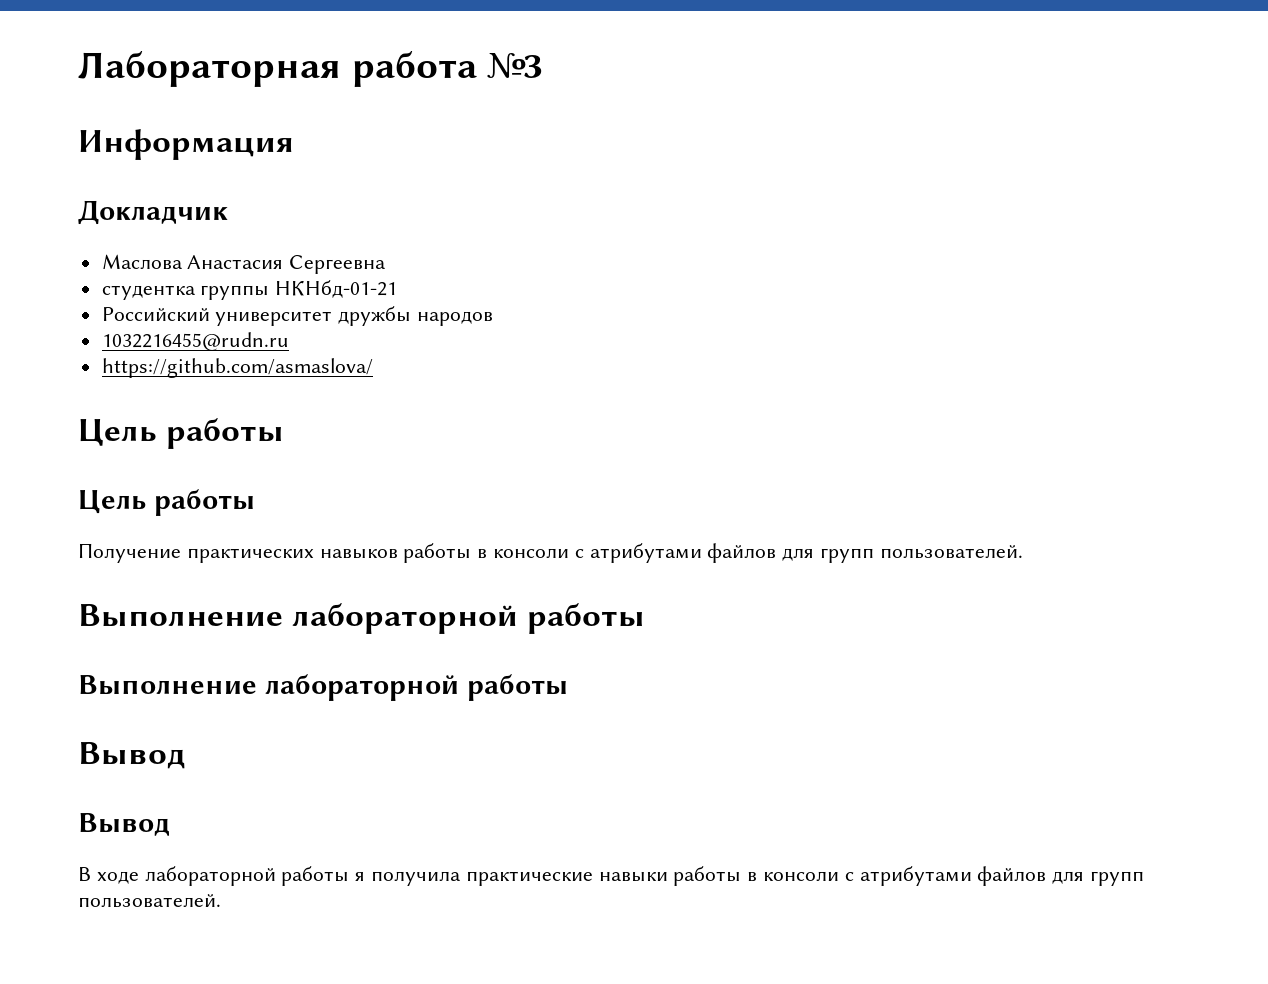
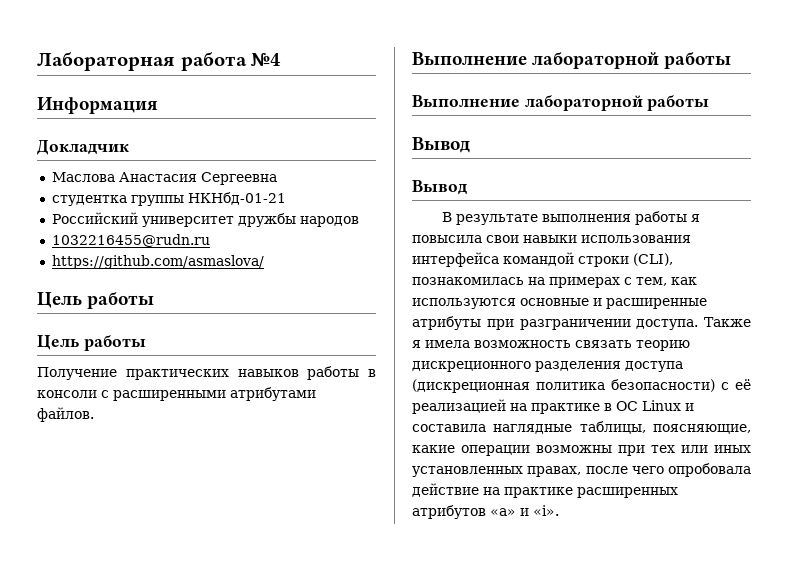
[487,53,544,78] №3 -> [250,53,282,66] №4
[589,543,1023,563] атрибутами файлов для групп пользователей. -> [113,387,316,401] [37,407,94,422] расширенными атрибутами файлов.
[96,866,1145,886] [78,894,221,908] ходе лабораторной работы я получила практические навыки работы в консоли с атрибутами файлов для групп пользователей. -> [456,211,701,225] [412,235,691,243] [412,252,673,267] [412,277,697,288] [412,298,707,309] [412,316,751,330] [412,340,690,351] [412,361,683,372] [412,379,751,393] [412,399,694,414] [412,421,751,434] [412,445,751,456] [412,463,751,477] [412,483,678,498] [412,505,559,519] результате выполнения работы я повысила свои навыки использования интерфейса командой строки (CLI), познакомилась на примерах с тем, как используются основные и расширенные атрибуты при разграничении доступа. Также я имела возможность связать теорию дискреционного разделения доступа (дискреционная политика безопасности) с её реализацией на практике в ОС Linux и составила наглядные таблицы, поясняющие, какие операции возможны при тех или иных установленных правах, после чего опробовала действие на практике расширенных атрибутов «а» и «i».

